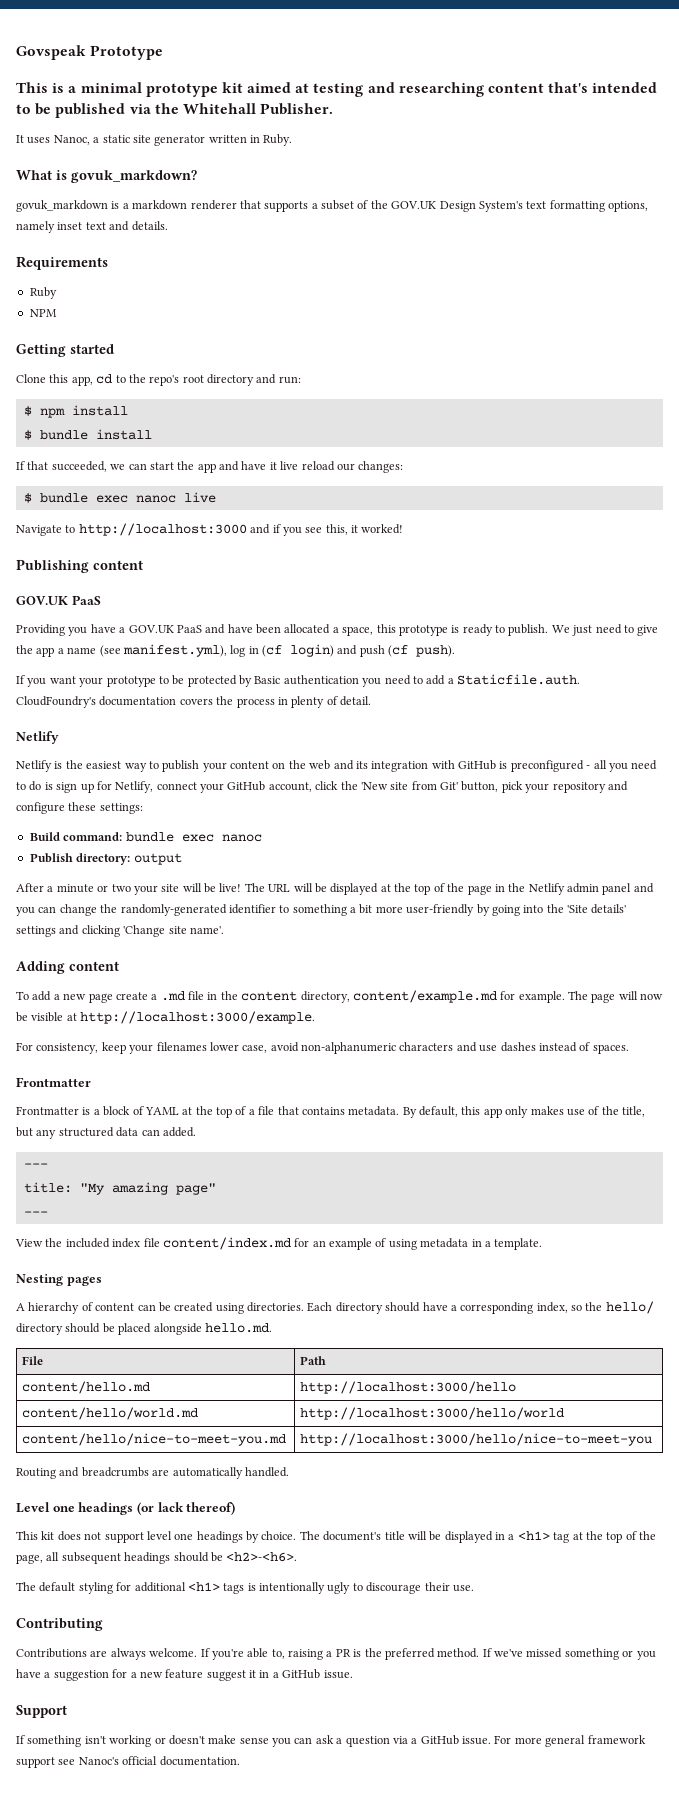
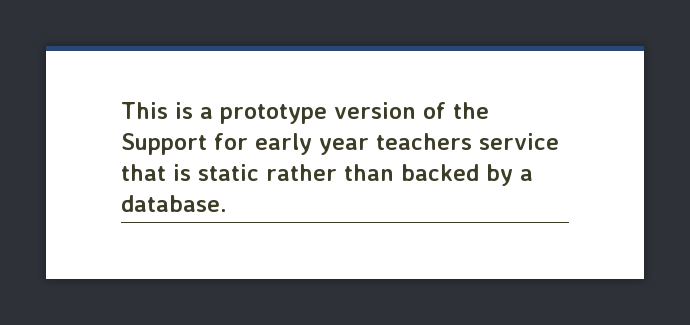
[16,45,164,60] Govspeak Prototype // -> (121, 110) none
[80,82,658,97] [16,103,334,118] [16,134,293,146] [16,170,197,183] [16,200,648,212] [16,221,168,233] [16,256,108,270] [29,287,57,299] [29,309,57,317] [16,344,114,357] [16,374,301,386] [23,405,128,418] [23,429,152,440] [16,461,404,473] [23,492,216,503] [16,523,404,536] [16,559,143,573] [16,595,101,605] [16,624,659,636] [16,644,456,657] [16,674,580,687] [16,696,371,708] [16,731,59,744] [16,760,658,772] [16,781,628,793] [16,802,143,814] [29,832,262,842] [29,853,182,865] [16,883,654,895] [16,904,627,916] [16,925,224,937] [16,961,119,974] [16,990,664,1003] [16,1011,316,1024] [16,1042,629,1054] [16,1077,91,1087] [16,1106,645,1118] [16,1127,196,1139] [23,1163,48,1168] [23,1182,216,1195] [23,1211,48,1216] [15,1237,543,1250] [16,1274,102,1286] [16,1301,654,1314] [16,1323,272,1335] [21,1356,43,1365] [299,1356,326,1365] [21,1381,150,1394] [299,1381,516,1394] [21,1407,198,1420] [299,1407,564,1420] [21,1433,286,1446] [299,1433,652,1446] [16,1467,289,1479] [16,1502,236,1515] [16,1531,656,1543] [16,1552,298,1564] [16,1582,474,1594] [16,1618,103,1631] [16,1648,656,1660] [16,1669,353,1681] [16,1705,67,1718] [16,1735,646,1747] [16,1756,240,1768] minimal prototype kit aimed at testing and researching content that's intended to be published via the Whitehall Publisher. // It uses Nanoc, a static site generator written in Ruby. // What is govuk_markdown? // govuk_markdown is a markdown renderer that supports a subset of the GOV.UK Design System's text formatting options, namely inset text and details. // Requirements // Ruby // NPM // Getting started // Clone this app, cd to the repo's root directory and run: // $ npm install // $ bundle install // If that succeeded, we can start the app and have it live reload our changes: // $ bundle exec nanoc live // Navigate to http://localhost:3000 and if you see this, it worked! // Publishing content // GOV.UK PaaS // Providing you have a GOV.UK PaaS and have been allocated a space, this prototype is ready to publish. We just need to give the app a name (see manifest.yml), log in (cf login) and push (cf push). // If you want your prototype to be protected by Basic authentication you need to add a Staticfile.auth. CloudFoundry's documentation covers the process in plenty of detail. // Netlify // Netlify is the easiest way to publish your content on the web and its integration with GitHub is preconfigured - all you need to do is sign up for Netlify, connect your GitHub account, click the 'New site from Git' button, pick your repository and configure these settings: // Build command: bundle exec nanoc // Publish directory: output // After a minute or two your site will be live! The URL will be displayed at the top of the page in the Netlify admin panel and you can change the randomly-generated identifier to something a bit more user-friendly by going into the 'Site details' settings and clicking 'Change site name'. // Adding content // To add a new page create a .md file in the content directory, content/example.md for example. The page will now be visible at http://localhost:3000/example. // For consistency, keep your filenames lower case, avoid non-alphanumeric characters and use dashes instead of spaces. // Frontmatter // Frontmatter is a block of YAML at the top of a file that contains metadata. By default, this app only makes use of the title, but any structured data can added. // --- // title: "My amazing page" // --- // View the included index file content/index.md for an example of using metadata in a template. // Nesting pages // A hierarchy of content can be created using directories. Each directory should have a corresponding index, so the hello/ directory should be placed alongside hello.md. // File | Path // content/hello.md | http://localhost:3000/hello // content/hello/world.md | http://localhost:3000/hello/world // content/hello/nice-to-meet-you.md | http://localhost:3000/hello/nice-to-meet-you // Routing and breadcrumbs are automatically handled. // Level one headings (or lack thereof) // This kit does not support level one headings by choice. The document's title will be displayed in a <h1> tag at the top of the page, all subsequent headings should be <h2>-<h6>. // The default styling for additional <h1> tags is intentionally ugly to discourage their use. // Contributing // Contributions are always welcome. If you're able to, raising a PR is the preferred method. If we've missed something or you have a suggestion for a new feature suggest it in a GitHub issue. // Support // If something isn't working or doesn't make sense you can ask a question via a GitHub issue. For more general framework support see Nanoc's official documentation. -> [220,102,489,124] [121,133,559,155] [121,164,533,186] [121,195,227,212] prototype version of the Support for early year teachers service that is static rather than backed by a database.

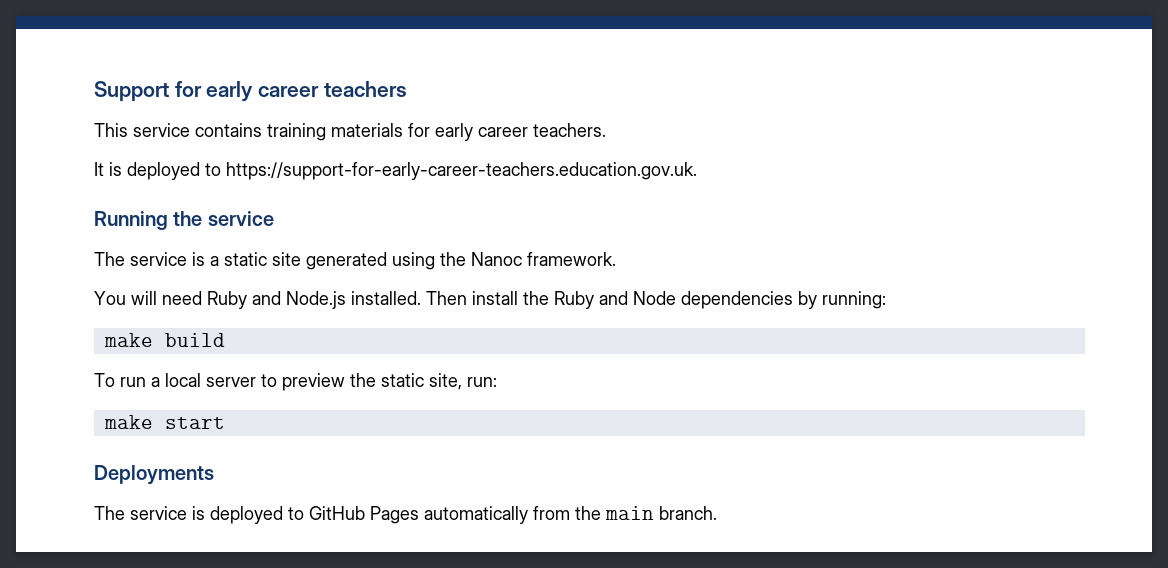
[121,102,489,124] This is a prototype version of the -> (94, 91) none
[319,138,369,155] year -> [258,86,320,97] career
[479,133,559,150] [121,164,533,186] [121,195,227,212] service that is static rather than backed by a database. -> [94,123,606,141] [94,162,697,180] [94,211,274,230] [94,252,616,270] [94,291,886,309] [103,333,225,347] [94,373,497,391] [103,415,225,429] [94,465,214,485] [94,506,717,524] // This service contains training materials for early career teachers. // It is deployed to https://support-for-early-career-teachers.education.gov.uk. // Running the service // The service is a static site generated using the Nanoc framework. // You will need Ruby and Node.js installed. Then install the Ruby and Node dependencies by running: // make build // To run a local server to preview the static site, run: // make start // Deployments // The service is deployed to GitHub Pages automatically from the main branch.

